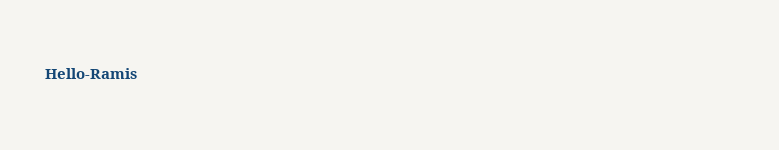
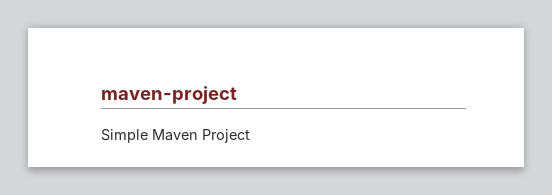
[45,68,137,79] Hello-Ramis -> [101,86,237,104] [101,129,250,143] maven-project // Simple Maven Project

